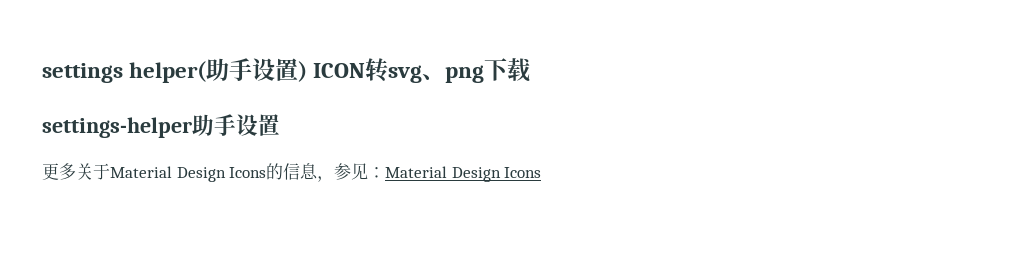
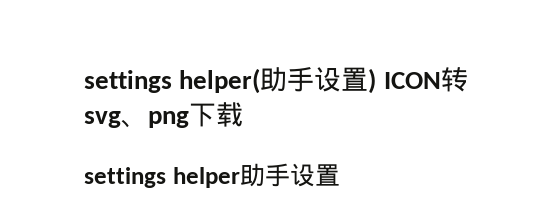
[42,114,280,138] [42,163,542,182] settings-helper助手设置 // 更多关于Material Design Icons的信息，参见：Material Design Icons -> [84,163,340,188] settings helper助手设置

